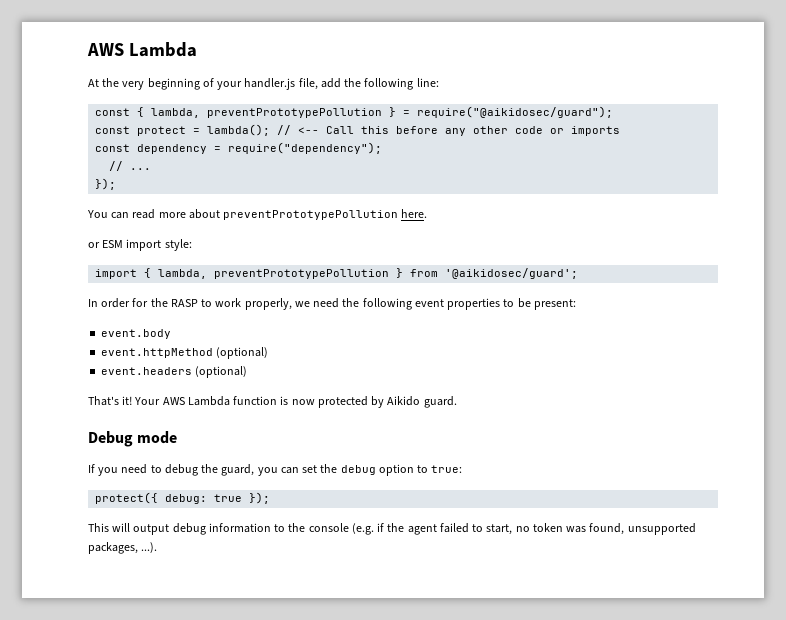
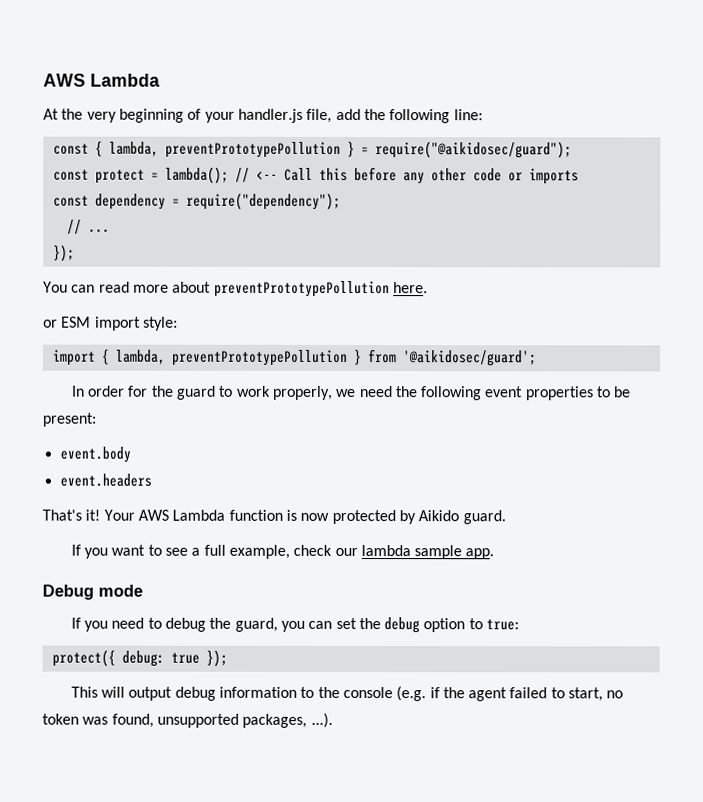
[170,299,198,307] RASP -> [176,385,216,400] guard
[101,347,269,359] // event.httpMethod (optional) -> (131, 454) none
[195,366,248,378] (optional) -> (152, 480) none
(457, 402) none -> [70,544,495,560] // If you want to see a full example, check our lambda sample app.

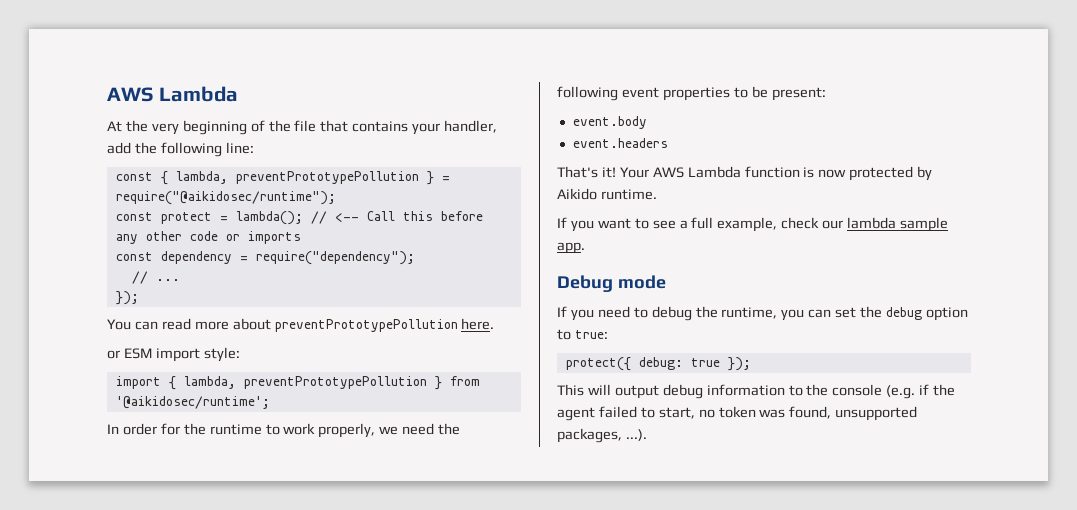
[204,108,333,123] your handler.js file, -> [268,120,498,135] the file that contains your handler,
[374,141,572,159] require("@aikidosec/guard"); -> [115,191,336,205] require("@aikidosec/runtime");
[402,350,537,367] '@aikidosec/guard'; -> [115,396,270,409] '@aikidosec/runtime';
[176,385,216,400] guard -> [209,424,262,435] runtime
[462,510,506,525] guard. -> [600,189,657,200] runtime.
[234,617,278,632] guard, -> [721,307,778,319] runtime,

